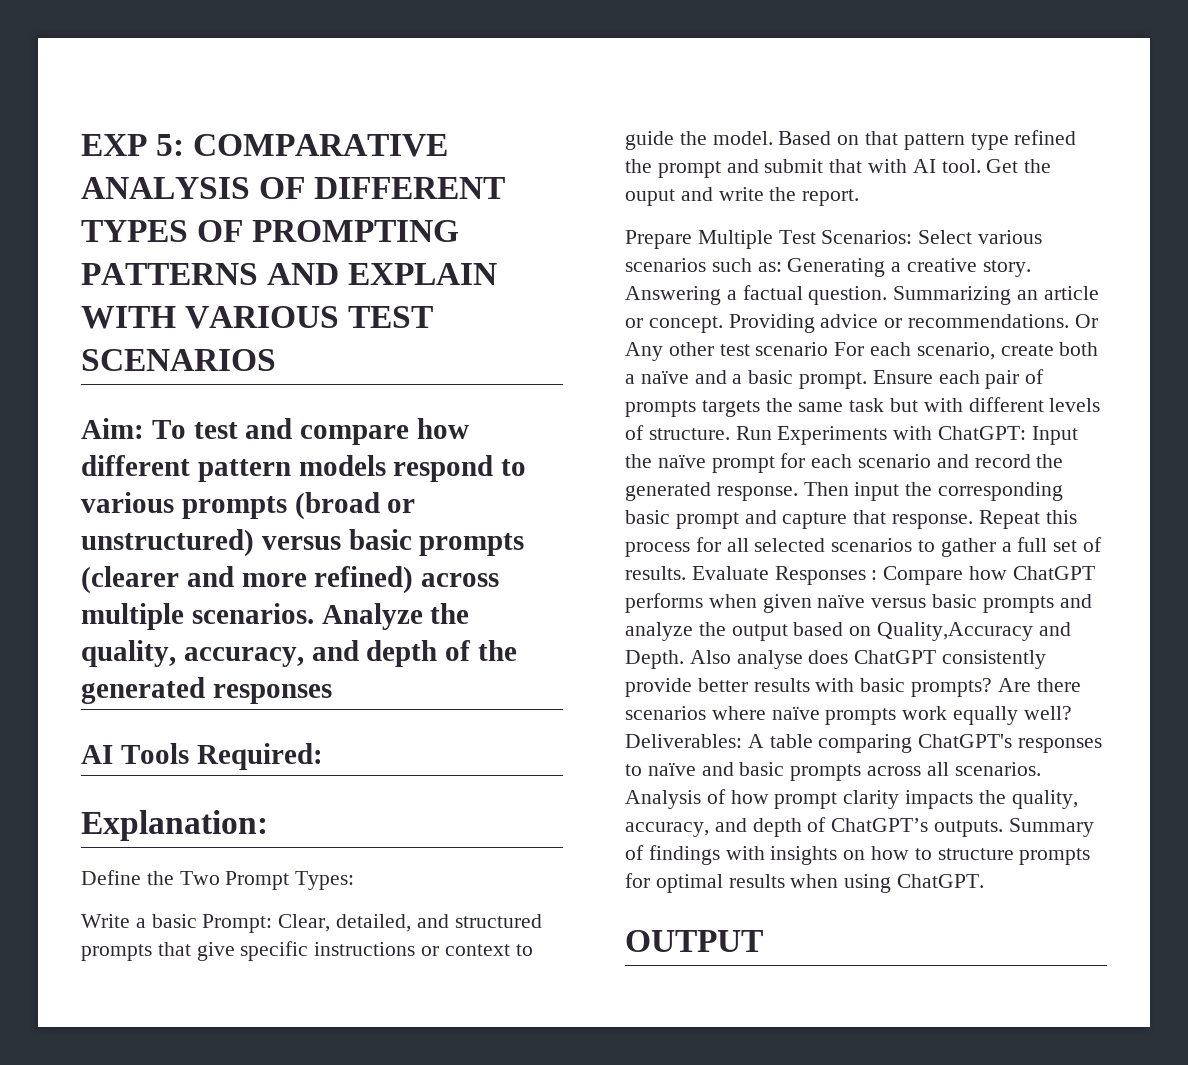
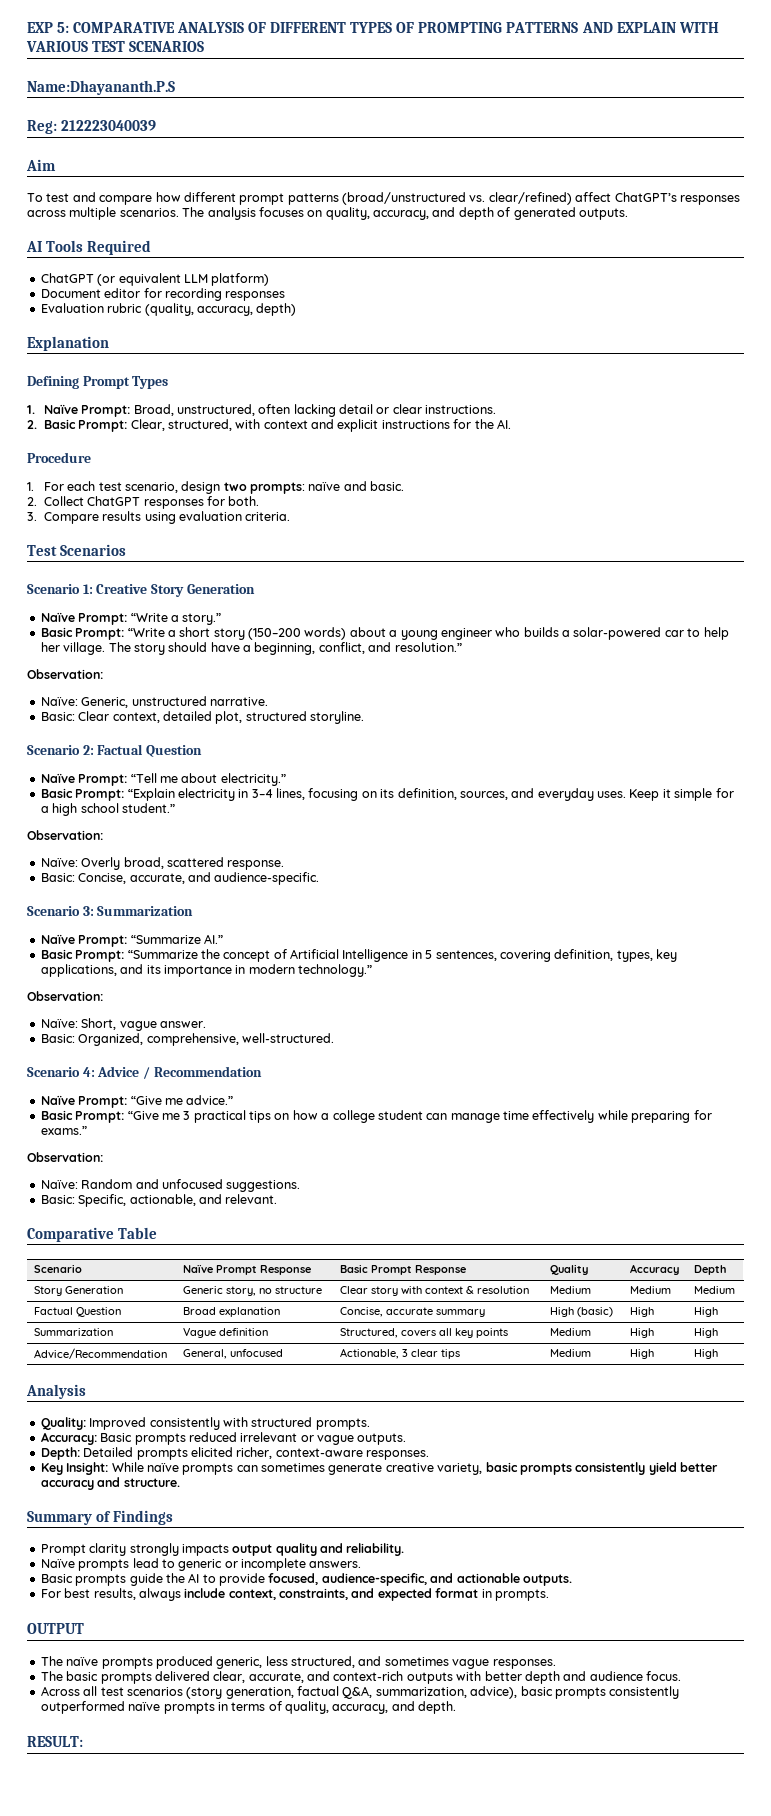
[81,418,144,439] Aim: -> [27,80,175,95] [27,120,156,134] [26,159,56,171] Name:Dhayananth.P.S // Reg: 212223040039 // Aim //
[197,455,527,482] [81,492,416,520] [81,529,525,557] [81,566,500,594] [81,603,470,630] [81,640,518,667] [81,677,332,704] pattern models respond to various prompts (broad or unstructured) versus basic prompts (clearer and more refined) across multiple scenarios. Analyze the quality, accuracy, and depth of the generated responses -> [239,192,740,205] [27,207,628,220] prompt patterns (broad/unstructured vs. clear/refined) affect ChatGPT’s responses across multiple scenarios. The analysis focuses on quality, accuracy, and depth of generated outputs.
[196,743,323,770] [81,810,268,841] [81,870,355,890] [81,914,542,933] [81,941,533,961] [625,130,1077,150] [625,159,1052,178] [625,187,860,206] [625,230,1043,249] [625,258,1031,277] [625,285,1099,305] [625,314,1098,333] [625,342,1099,361] [625,369,1045,389] [625,397,1101,417] [625,425,1078,445] [625,453,1064,473] [625,482,1064,501] [625,510,1077,529] [625,537,1103,557] [625,566,1095,585] [625,593,1092,613] [625,622,1071,641] [625,650,1047,669] [625,678,1081,697] [625,706,1072,725] [625,734,1103,753] [625,762,1041,781] [625,789,1078,809] [625,817,1094,837] [625,845,1091,865] [625,873,985,893] [625,930,763,952] Required: // Explanation: // Define the Two Prompt Types: // Write a basic Prompt: Clear, detailed, and structured prompts that give specific instructions or context to guide the model. Based on that pattern type refined the prompt and submit that with AI tool. Get the ouput and write the report. // Prepare Multiple Test Scenarios: Select various scenarios such as: Generating a creative story. Answering a factual question. Summarizing an article or concept. Providing advice or recommendations. Or Any other test scenario For each scenario, create both a naïve and a basic prompt. Ensure each pair of prompts targets the same task but with different levels of structure. Run Experiments with ChatGPT: Input the naïve prompt for each scenario and record the generated response. Then input the corresponding basic prompt and capture that response. Repeat this process for all selected scenarios to gather a full set of results. Evaluate Responses : Compare how ChatGPT performs when given naïve versus basic prompts and analyze the output based on Quality,Accuracy and Depth. Also analyse does ChatGPT consistently provide better results with basic prompts? Are there scenarios where naïve prompts work equally well? Deliverables: A table comparing ChatGPT's responses to naïve and basic prompts across all scenarios. Analysis of how prompt clarity impacts the quality, accuracy, and depth of ChatGPT’s outputs. Summary of findings with insights on how to structure prompts for optimal results when using ChatGPT. // OUTPUT -> [86,240,151,255] [40,273,270,286] [40,288,286,301] [40,303,297,316] [27,336,109,351] [27,376,169,389] [27,404,497,417] [27,419,511,432] [27,452,91,463] [27,481,405,494] [27,496,260,509] [27,511,291,524] [27,544,126,556] [27,584,255,597] [40,612,222,625] [40,627,729,640] [40,642,462,655] [27,669,103,679] [40,696,268,708] [40,711,364,724] [27,744,202,757] [40,773,286,786] [40,788,734,801] [40,803,175,816] [27,830,103,840] [40,857,285,870] [40,872,320,885] [27,906,194,916] [40,934,223,947] [40,949,677,962] [40,964,372,977] [27,991,103,1001] [40,1018,206,1031] [40,1033,334,1046] [27,1066,262,1079] [40,1095,234,1108] [40,1110,712,1123] [40,1126,87,1135] [27,1152,103,1162] [40,1179,301,1192] [40,1194,278,1207] [27,1227,157,1242] [33,1264,82,1273] [182,1264,311,1275] [339,1264,466,1275] [549,1264,588,1275] [629,1264,679,1275] [693,1265,726,1275] [33,1286,123,1296] [182,1286,322,1296] [339,1286,529,1296] [549,1286,591,1294] [629,1286,671,1294] [693,1286,735,1294] [33,1307,121,1317] [182,1307,280,1317] [339,1307,485,1317] [549,1307,613,1317] [629,1307,654,1317] [693,1307,718,1317] [33,1328,113,1336] [182,1328,268,1338] [339,1328,508,1338] [549,1328,591,1336] [629,1328,654,1338] [693,1328,718,1338] [33,1348,167,1359] [182,1349,283,1359] [339,1348,460,1359] [549,1349,591,1357] [629,1349,654,1359] [693,1349,718,1359] [26,1384,86,1399] [40,1417,370,1430] [40,1432,407,1445] [40,1447,429,1460] [40,1462,718,1475] [40,1477,180,1490] [27,1510,173,1525] [40,1543,405,1556] [40,1558,362,1571] [40,1573,572,1586] [40,1588,549,1601] [27,1623,84,1634] [40,1656,556,1669] [40,1671,681,1684] [40,1686,680,1699] [40,1701,457,1714] [27,1736,83,1747] Required // ChatGPT (or equivalent LLM platform) // Document editor for recording responses // Evaluation rubric (quality, accuracy, depth) // Explanation // Defining Prompt Types // 1. Naïve Prompt: Broad, unstructured, often lacking detail or clear instructions. // 2. Basic Prompt: Clear, structured, with context and explicit instructions for the AI. // Procedure // 1. For each test scenario, design two prompts: naïve and basic. // 2. Collect ChatGPT responses for both. // 3. Compare results using evaluation criteria. // Test Scenarios // Scenario 1: Creative Story Generation // Naïve Prompt: “Write a story.” // Basic Prompt: “Write a short story (150–200 words) about a young engineer who builds a solar-powered car to help her village. The story should have a beginning, conflict, and resolution.” // Observation: // Naïve: Generic, unstructured narrative. // Basic: Clear context, detailed plot, structured storyline. // Scenario 2: Factual Question // Naïve Prompt: “Tell me about electricity.” // Basic Prompt: “Explain electricity in 3–4 lines, focusing on its definition, sources, and everyday uses. Keep it simple for a high school student.” // Observation: // Naïve: Overly broad, scattered response. // Basic: Concise, accurate, and audience-specific. // Scenario 3: Summarization // Naïve Prompt: “Summarize AI.” // Basic Prompt: “Summarize the concept of Artificial Intelligence in 5 sentences, covering definition, types, key applications, and its importance in modern technology.” // Observation: // Naïve: Short, vague answer. // Basic: Organized, comprehensive, well-structured. // Scenario 4: Advice / Recommendation // Naïve Prompt: “Give me advice.” // Basic Prompt: “Give me 3 practical tips on how a college student can manage time effectively while preparing for exams.” // Observation: // Naïve: Random and unfocused suggestions. // Basic: Specific, actionable, and relevant. // Comparative Table // Scenario | Naïve Prompt Response | Basic Prompt Response | Quality | Accuracy | Depth // Story Generation | Generic story, no structure | Clear story with context & resolution | Medium | Medium | Medium // Factual Question | Broad explanation | Concise, accurate summary | High (basic) | High | High // Summarization | Vague definition | Structured, covers all key points | Medium | High | High // Advice/Recommendation | General, unfocused | Actionable, 3 clear tips | Medium | High | High // Analysis // Quality: Improved consistently with structured prompts. // Accuracy: Basic prompts reduced irrelevant or vague outputs. // Depth: Detailed prompts elicited richer, context-aware responses. // Key Insight: While naïve prompts can sometimes generate creative variety, basic prompts consistently yield better accuracy and structure. // Summary of Findings // Prompt clarity strongly impacts output quality and reliability. // Naïve prompts lead to generic or incomplete answers. // Basic prompts guide the AI to provide focused, audience-specific, and actionable outputs. // For best results, always include context, constraints, and expected format in prompts. // OUTPUT // The naïve prompts produced generic, less structured, and sometimes vague responses. // The basic prompts delivered clear, accurate, and context-rich outputs with better depth and audience focus. // Across all test scenarios (story generation, factual Q&A, summarization, advice), basic prompts consistently outperformed naïve prompts in terms of quality, accuracy, and depth. // RESULT:

